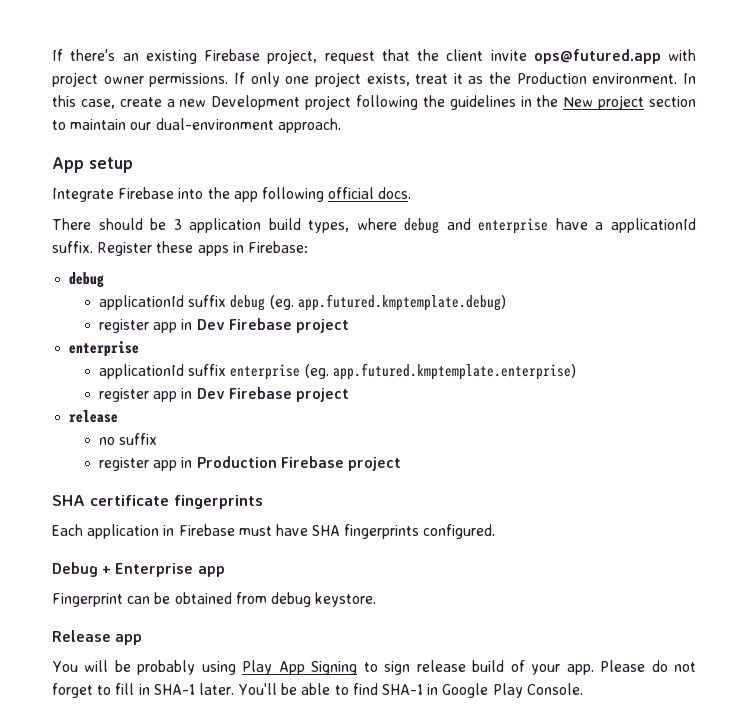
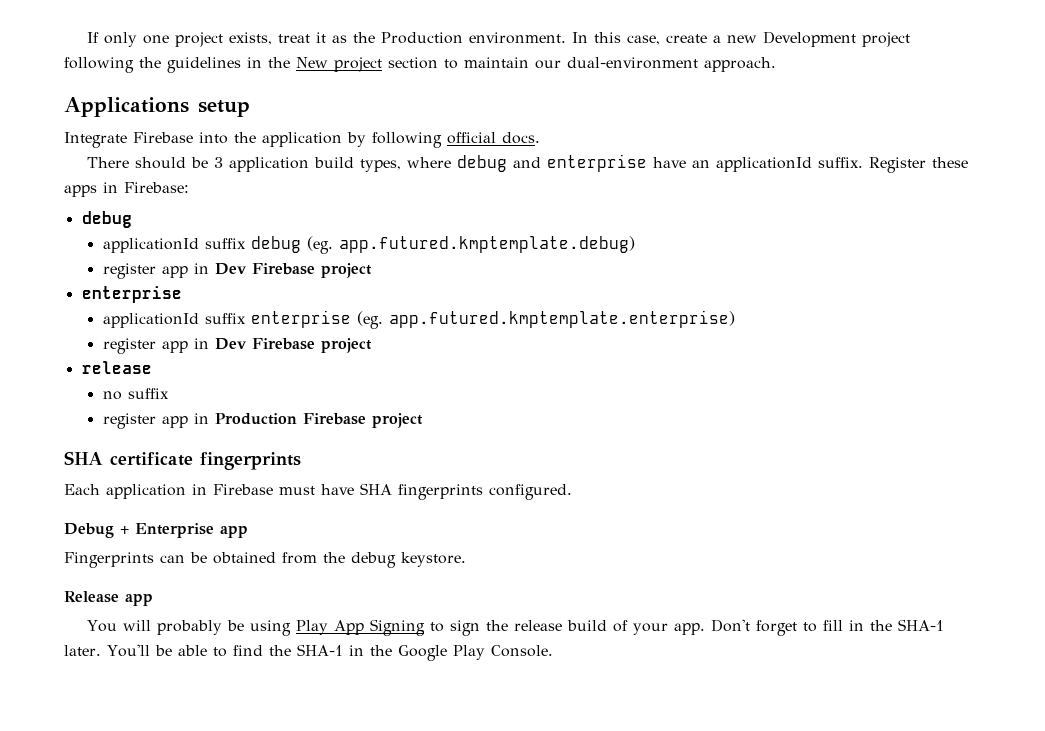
[52,49,696,64] [52,72,245,87] If there's an existing Firebase project, request that the client invite ops@futured.app with project owner permissions. If -> [86,32,99,43] If
[52,157,84,173] App -> [64,97,189,117] Applications
[233,191,258,202] app -> [262,132,366,147] application by
[595,222,604,230] a -> [691,160,710,168] an
[52,593,123,607] Fingerprint -> [64,552,154,568] Fingerprints
(267, 598) none -> [323,552,345,563] the
[114,660,196,675] be probably -> [156,620,244,635] probably be
(411, 668) none -> [485,620,508,631] the
[600,660,697,672] Please do not -> [710,619,750,632] Don't
(150, 689) none -> [869,620,892,631] the
(378, 689) none -> [268,645,291,656] the
(439, 689) none -> [369,645,392,656] the

